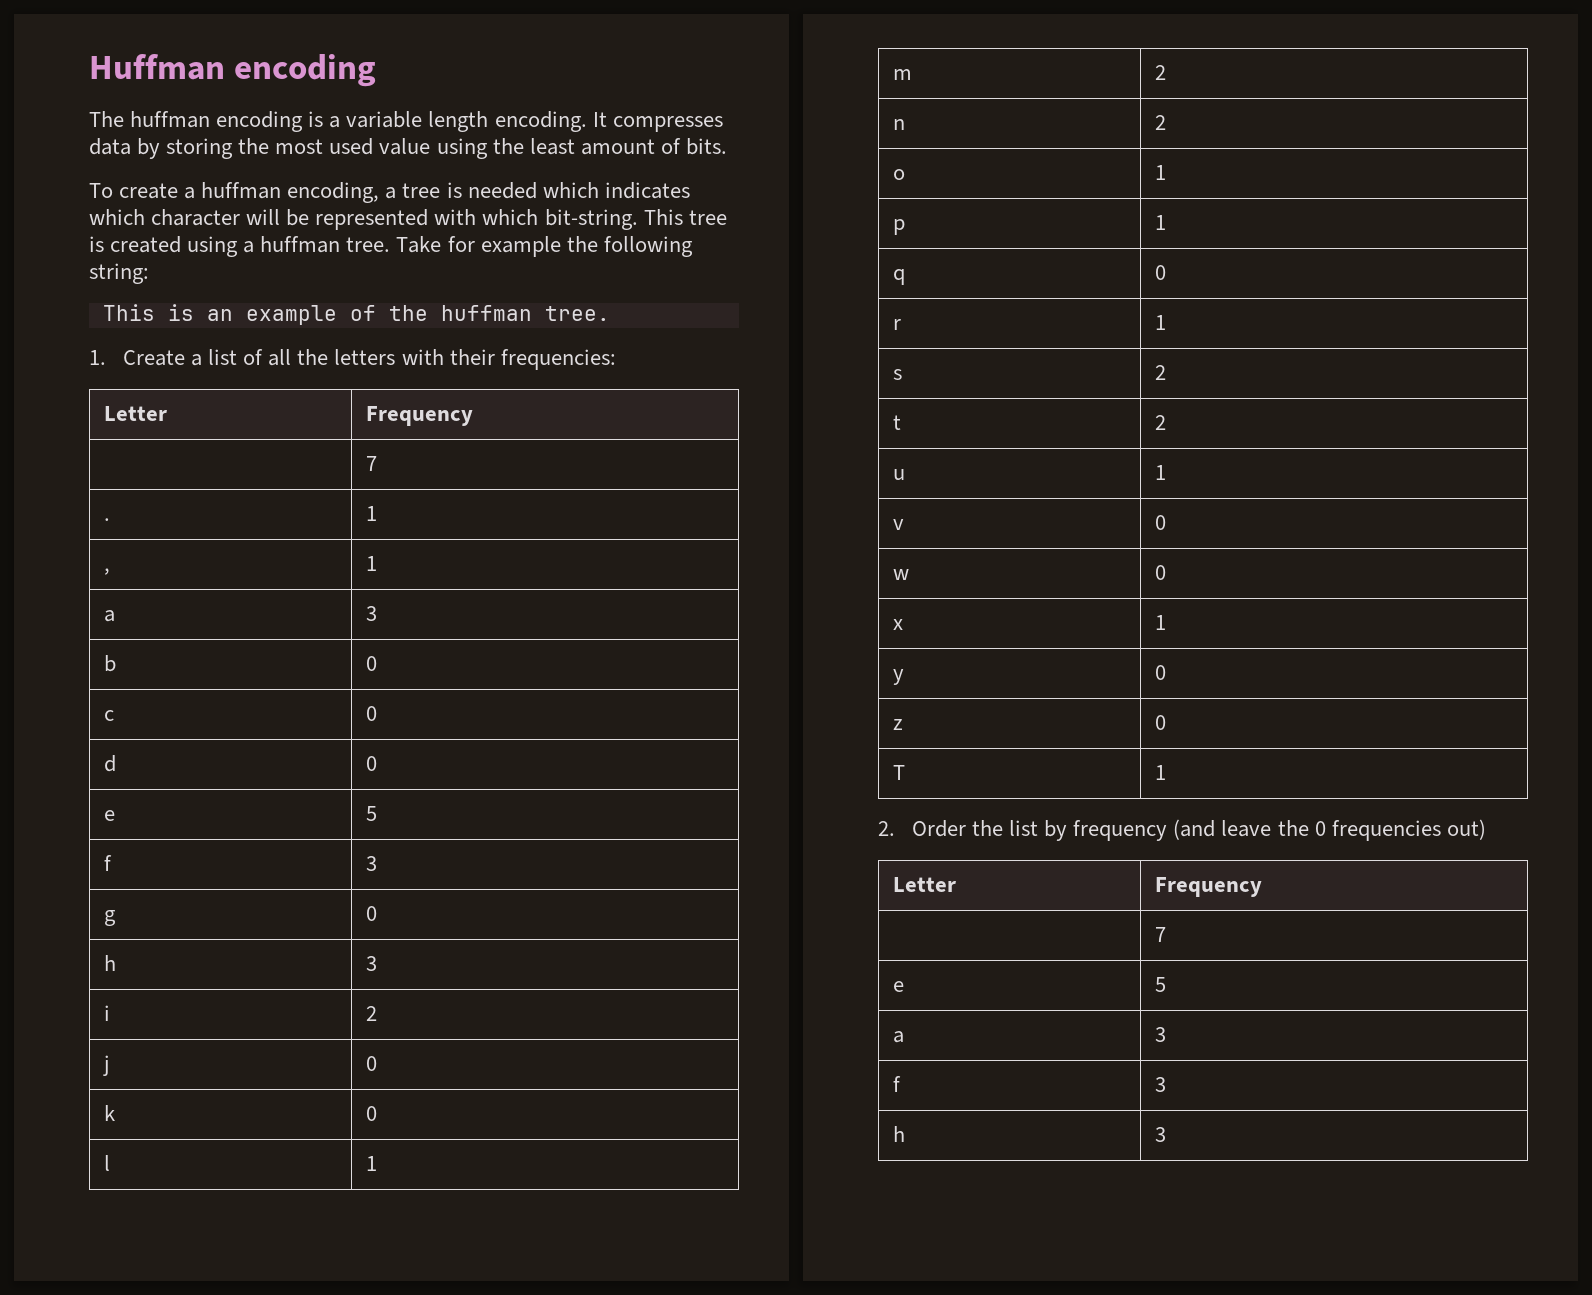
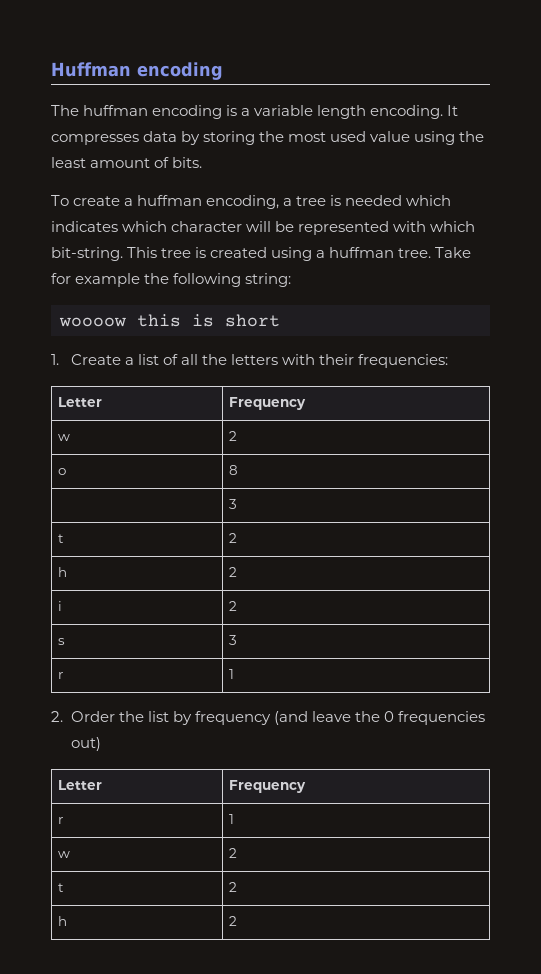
[102,304,610,325] This is an example of the huffman tree. -> [59,314,280,327] woooow this is short
[365,456,377,471] [103,518,110,521] [365,506,377,521] [103,568,110,575] [365,556,377,571] [103,610,115,622] [365,606,377,621] [103,655,116,672] [365,656,377,671] [103,710,114,721] [365,706,377,721] [103,755,116,772] [365,756,377,771] [103,810,115,821] [365,806,377,821] [103,855,112,871] [365,856,377,871] [103,910,116,926] [365,906,377,921] [103,955,116,971] [365,956,377,971] | 7 // . | 1 // , | 1 // a | 3 // b | 0 // c | 0 // d | 0 // e | 5 // f | 3 // g | 0 // h | 3 -> [57,434,70,441] [228,431,237,441] [57,468,66,475] [228,465,238,475] [228,499,237,509] [57,534,64,543] [228,533,237,543] [57,567,67,577] [228,567,237,577] w | 2 // o | 8 // | 3 // t | 2 // h | 2
[102,1055,110,1076] [365,1056,377,1071] [103,1105,115,1121] [365,1106,377,1121] [103,1155,110,1171] [365,1156,377,1171] [892,69,912,80] [1154,65,1166,80] [892,119,905,130] [1154,115,1166,130] [892,169,905,180] [1154,165,1166,180] [892,219,905,235] [1154,215,1166,230] [892,269,905,285] [1154,265,1166,280] [892,319,901,330] [1154,315,1166,330] [892,369,902,380] [1154,365,1166,380] [892,415,901,430] [1154,415,1166,430] [892,469,905,480] [1154,465,1166,480] [892,519,904,530] [1154,515,1166,530] [892,569,909,580] [1154,565,1166,580] [892,619,903,630] [1154,615,1166,630] [892,669,904,685] [1154,665,1166,680] [892,719,903,730] [1154,715,1166,730] [892,765,905,780] j | 0 // k | 0 // l | 1 // m | 2 // n | 2 // o | 1 // p | 1 // q | 0 // r | 1 // s | 2 // t | 2 // u | 1 // v | 0 // w | 0 // x | 1 // y | 0 // z | 0 // T -> [57,638,65,645] [228,635,237,645] [57,672,63,679] s | 3 // r
[1154,927,1166,942] [892,981,904,992] [1154,977,1166,992] [892,1031,904,1043] [1154,1027,1166,1042] [892,1076,901,1092] [1154,1077,1166,1092] [892,1126,905,1142] [1154,1127,1166,1142] | 7 // e | 5 // a | 3 // f | 3 // h | 3 -> [57,817,63,824] [228,814,234,824] [57,851,70,858] [228,848,237,858] [57,883,64,892] [228,882,237,892] [57,916,67,926] [228,916,237,926] r | 1 // w | 2 // t | 2 // h | 2

